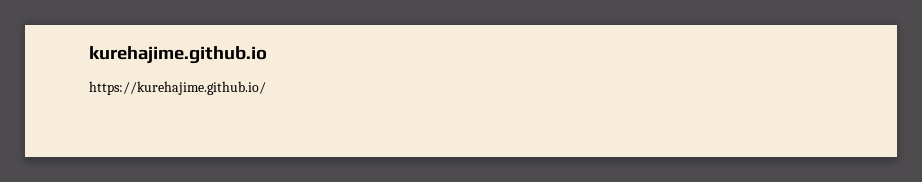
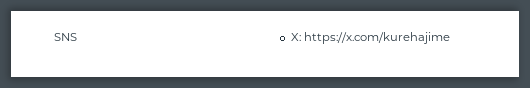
[89,46,267,64] [89,81,266,95] kurehajime.github.io // https://kurehajime.github.io/ -> [54,33,77,41] [290,32,450,44] SNS // X: https://x.com/kurehajime

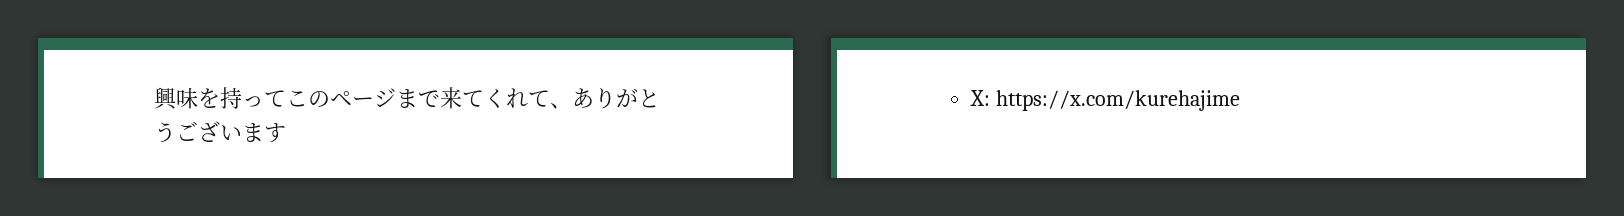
[54,33,77,41] SNS -> [154,87,660,110] [154,121,286,143] 興味を持ってこのページまで来てくれて、ありがとうございます

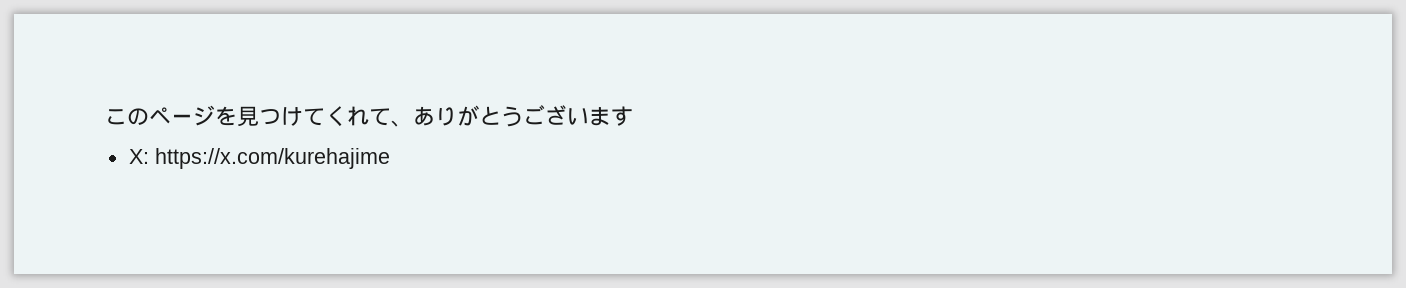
[154,87,286,110] 興味を持って -> (105, 117) none
[396,87,462,109] まで来 -> [215,106,303,127] を見つけ

